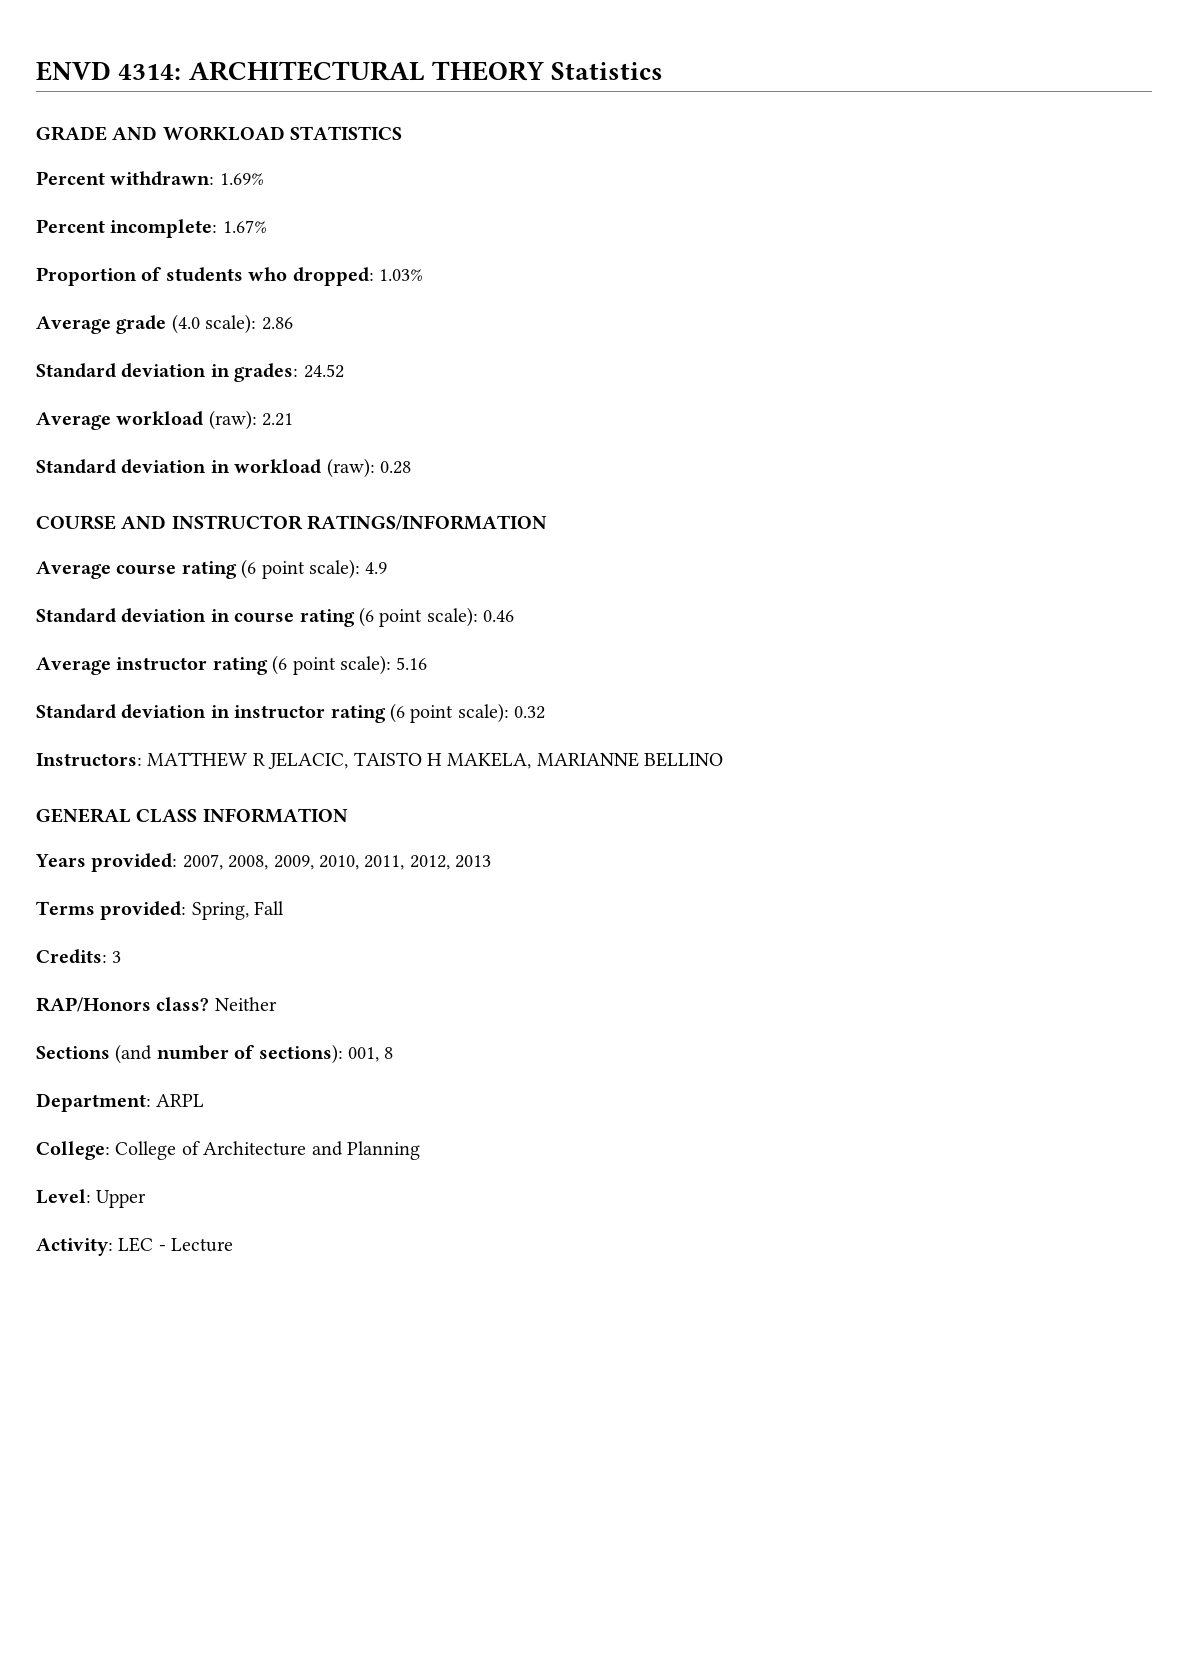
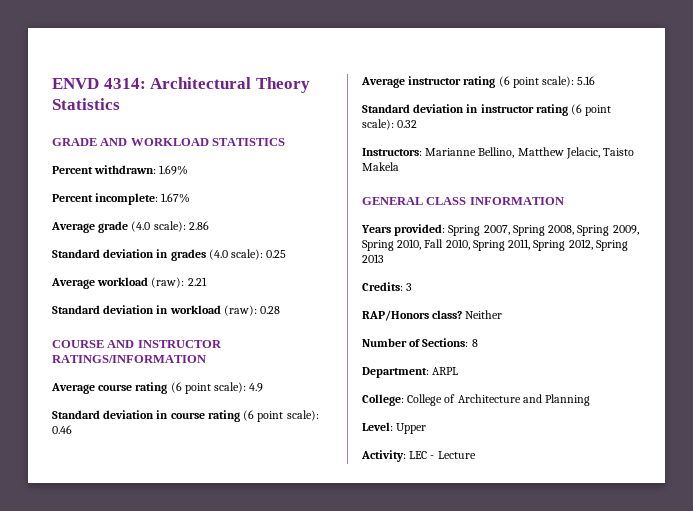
[188,61,544,81] ARCHITECTURAL THEORY -> [150,77,310,93] Architectural Theory
[36,267,423,286] // Proportion of students who dropped: 1.03% -> (191, 198) none
[234,363,344,382] grades: 24.52 -> [170,249,287,261] grades (4.0 scale): 0.25
[147,752,724,769] MATTHEW R JELACIC, TAISTO H MAKELA, MARIANNE BELLINO -> [425,147,635,159] [362,162,399,171] Marianne Bellino, Matthew Jelacic, Taisto Makela
[182,854,492,870] [36,901,285,920] 2007, 2008, 2009, 2010, 2011, 2012, 2013 // Terms provided: Spring, Fall -> [448,225,639,236] [362,239,628,251] [362,254,384,263] Spring 2007, Spring 2008, Spring 2009, Spring 2010, Fall 2010, Spring 2011, Spring 2012, Spring 2013
[36,1044,379,1064] Sections (and number of sections): 001, -> [362,338,469,347] Number of Sections:

